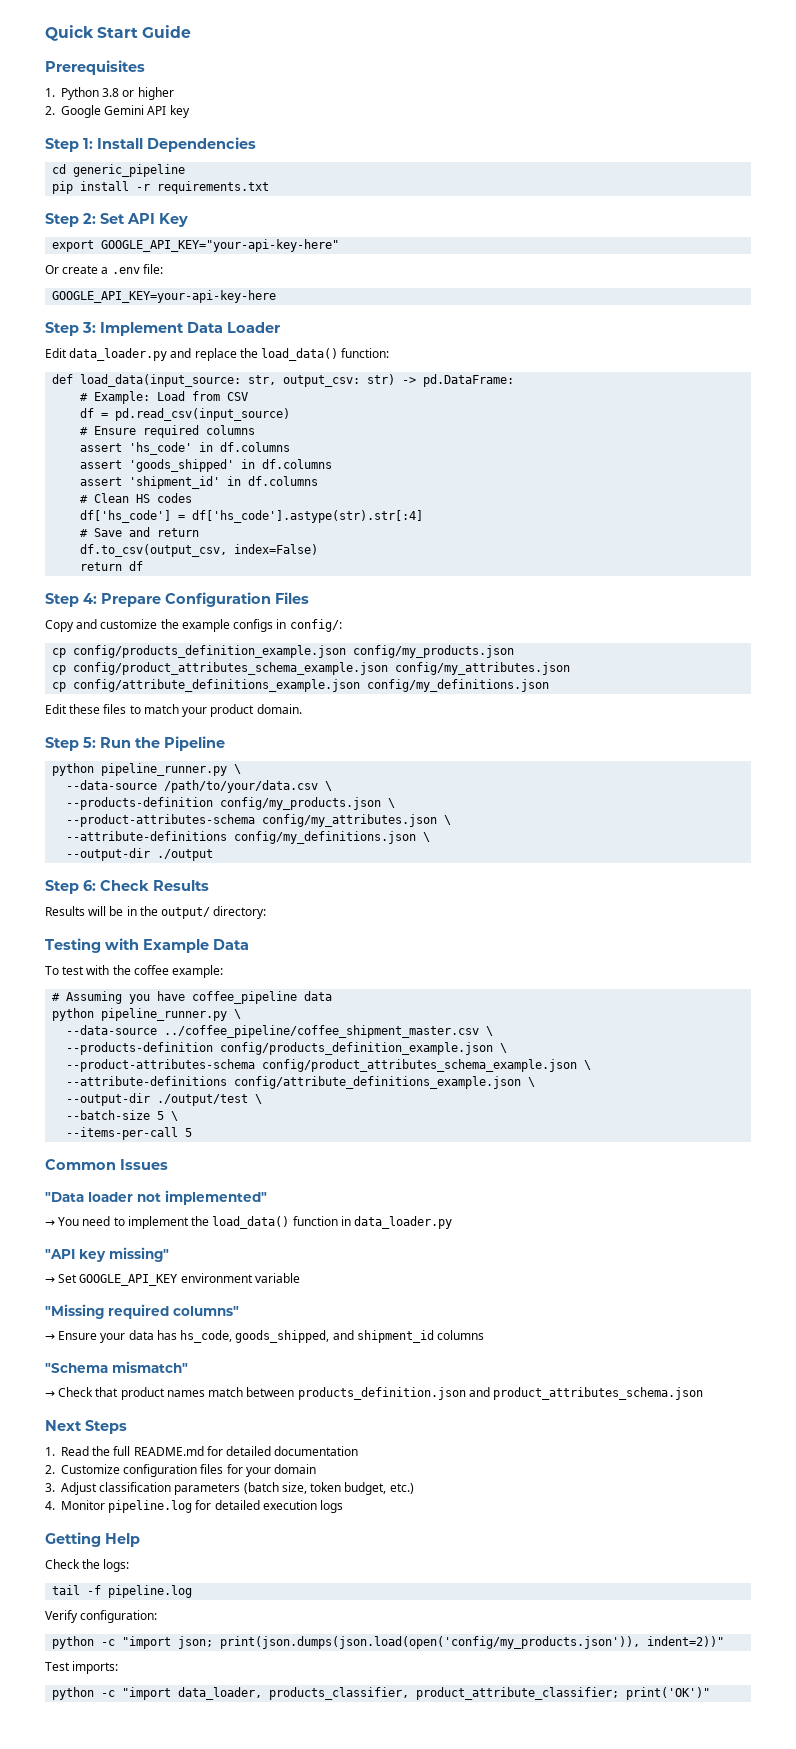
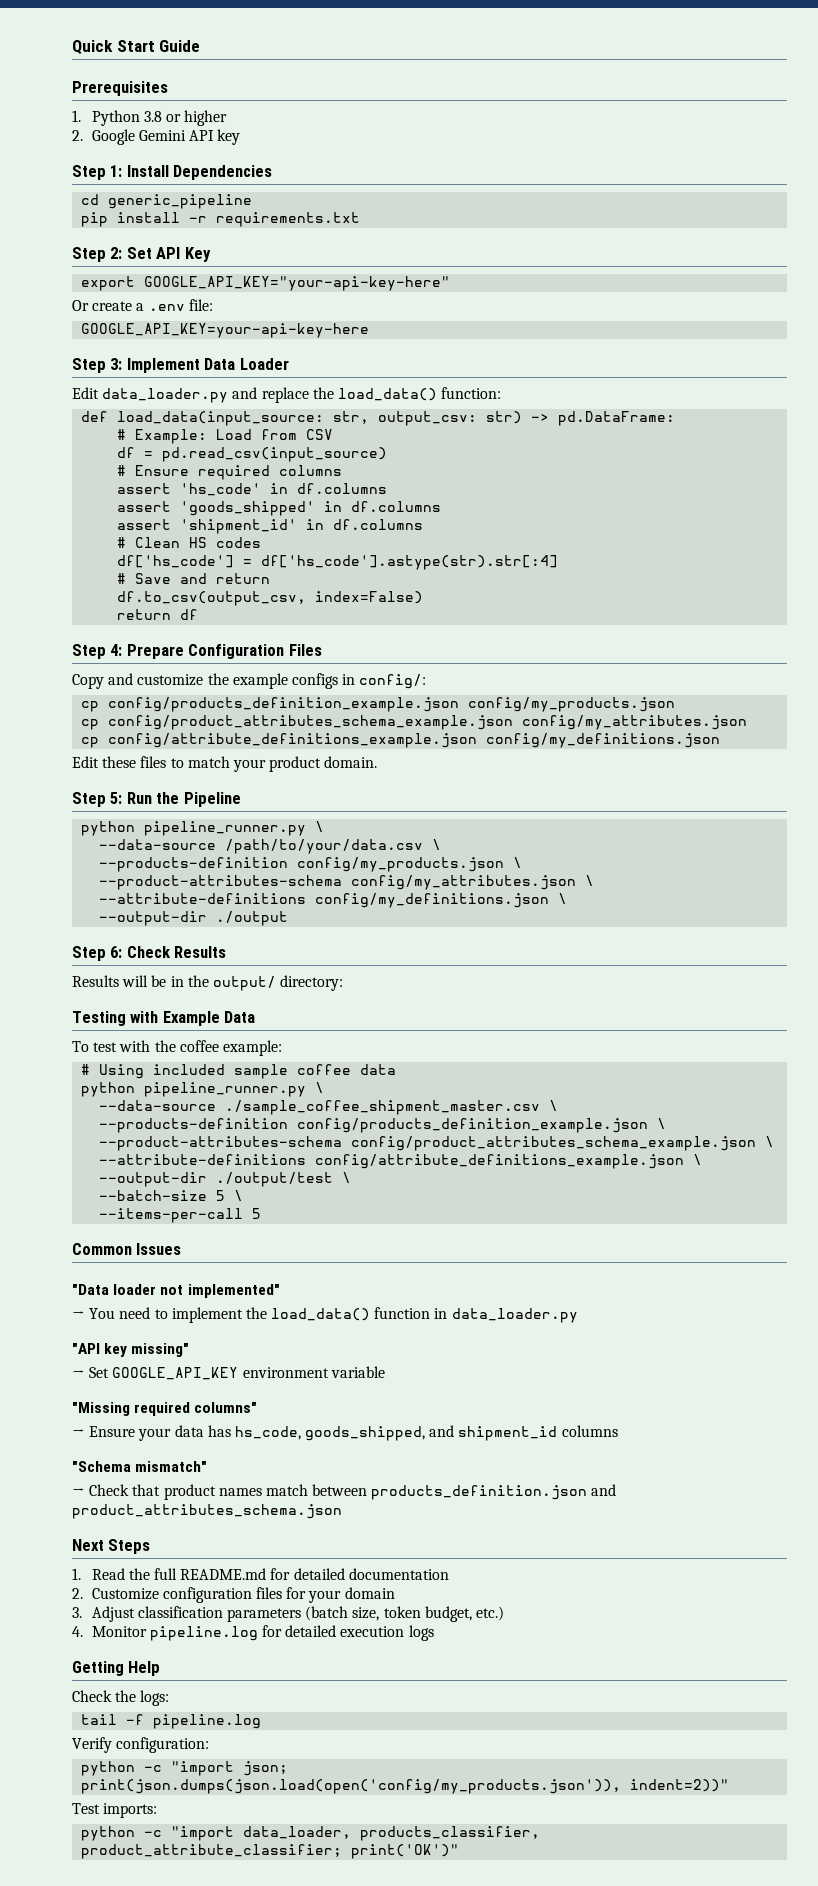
[66,991,298,1004] Assuming you have coffee_pipeline -> [99,1064,352,1079] Using included sample coffee
[164,1025,480,1038] ../coffee_pipeline/coffee_shipment_master.csv -> [225,1100,541,1115] ./sample_coffee_shipment_master.csv

